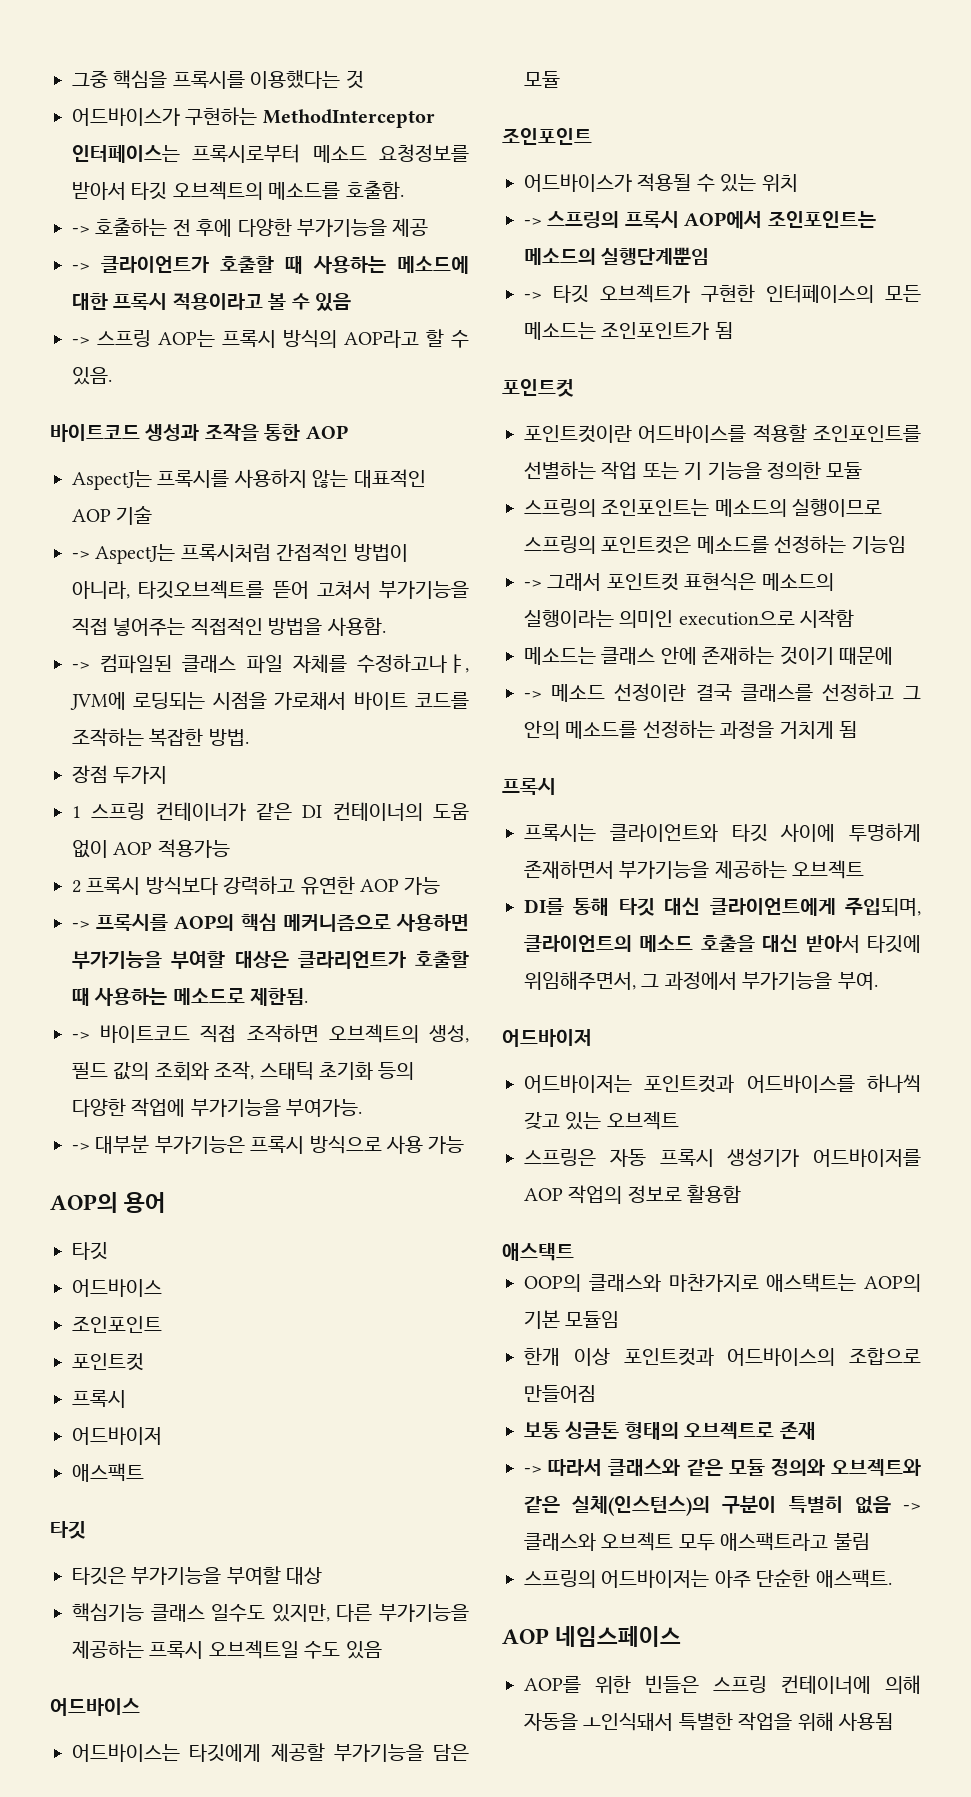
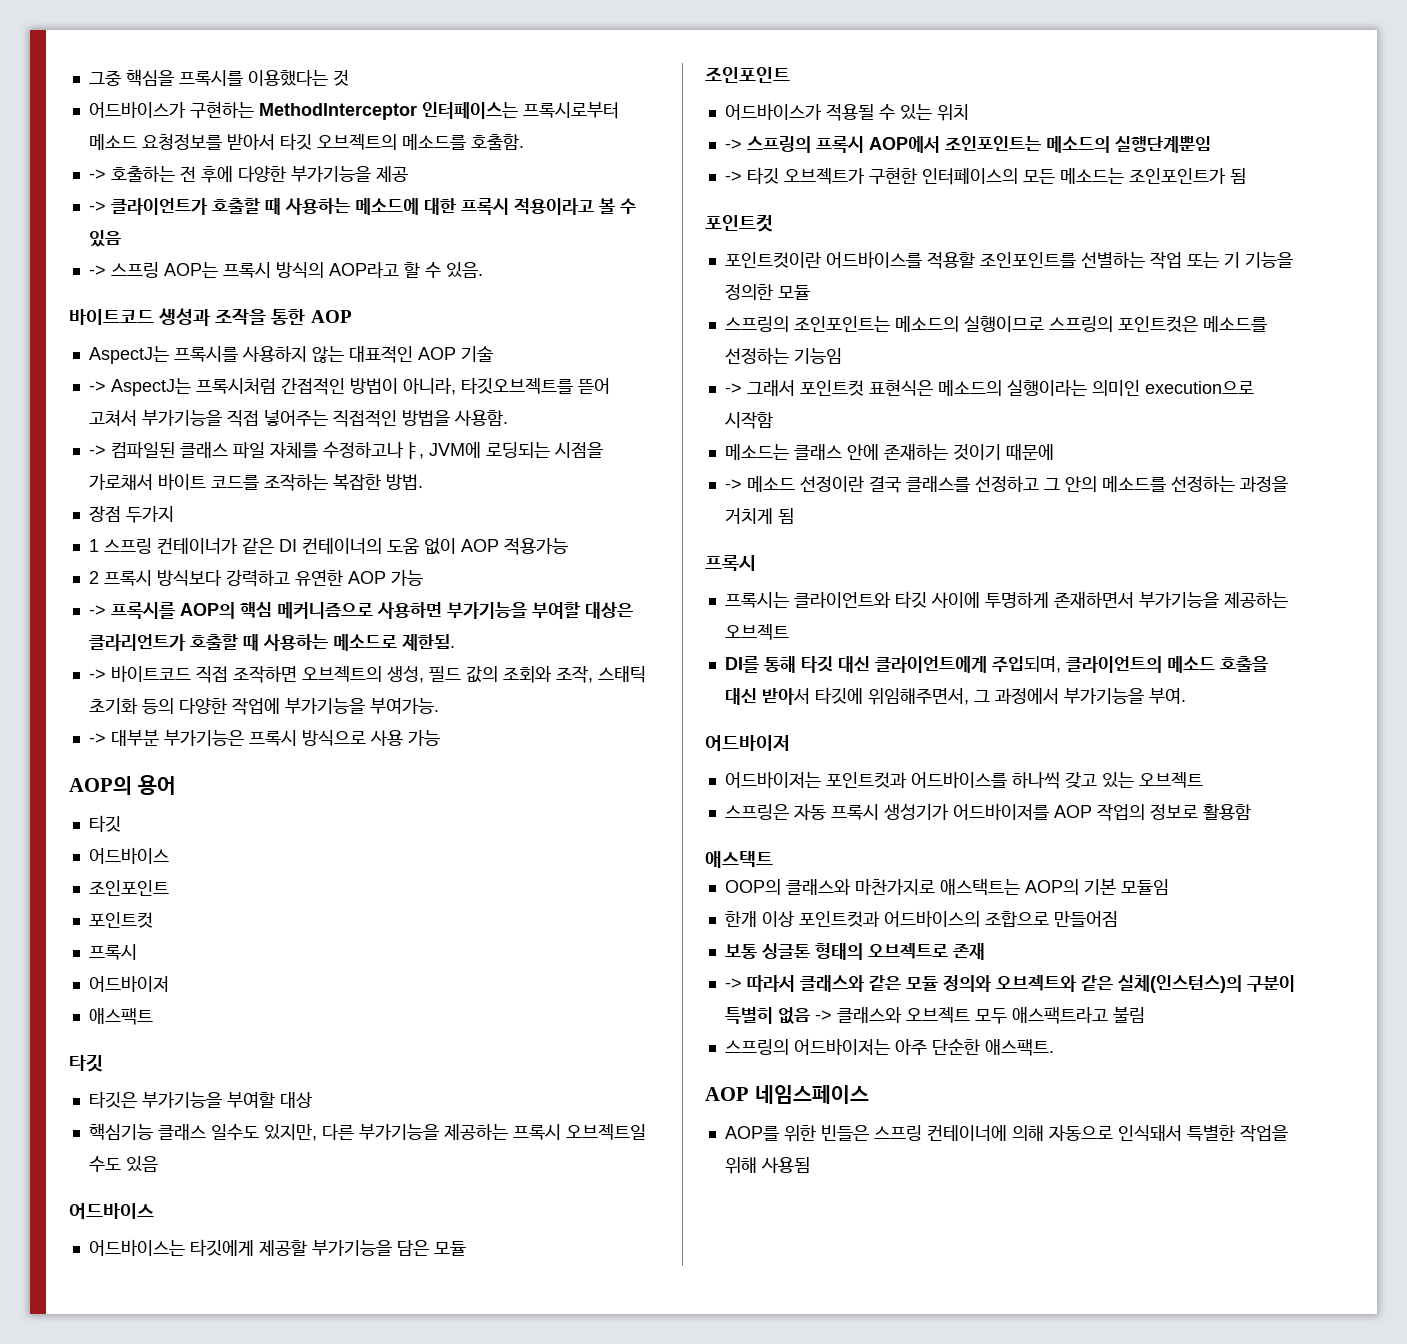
[524,1713,674,1731] 자동을 ㅗ인식돼서 -> [1048,1125,1182,1141] 자동으로 인식돼서

